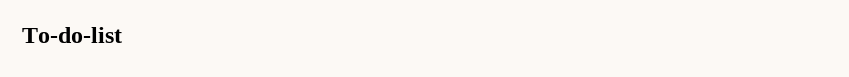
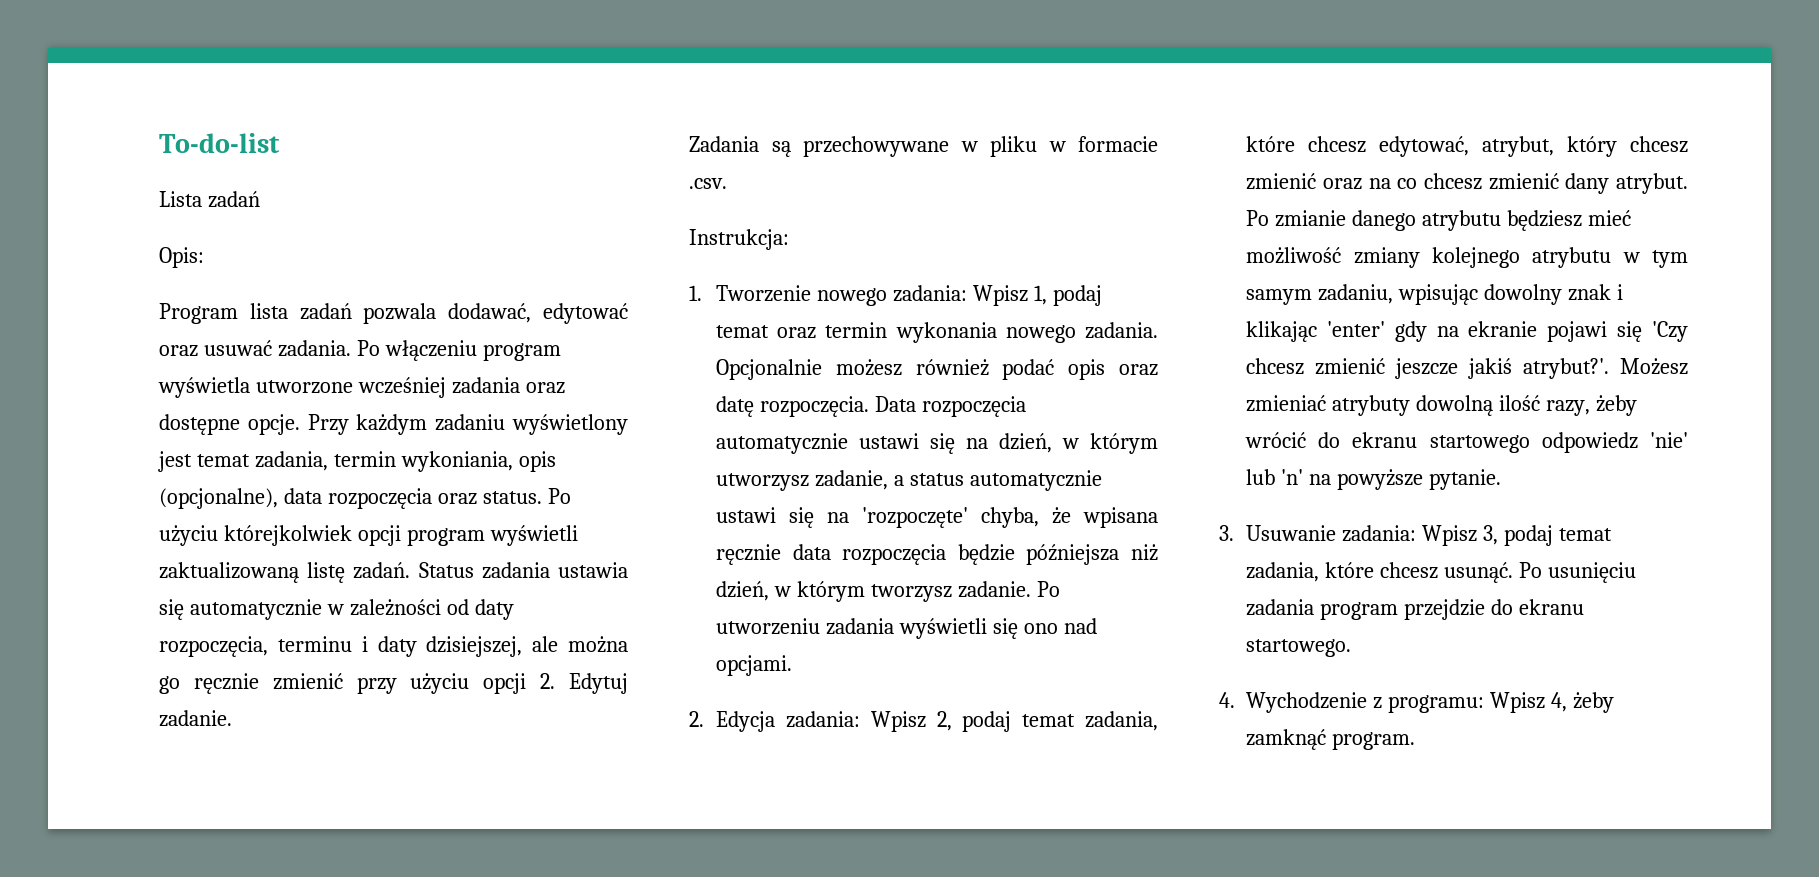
(122, 35) none -> [159,191,260,208] [159,247,204,268] [159,303,628,324] [159,340,561,361] [158,377,565,398] [159,414,628,435] [158,451,556,472] [159,488,571,509] [159,525,578,546] [159,562,628,583] [159,599,514,620] [159,636,628,657] [159,673,628,694] [159,710,232,727] [689,136,1158,157] [689,178,727,189] [689,229,789,250] [689,285,1102,306] [716,322,1158,343] [716,359,1158,380] [716,396,1026,417] [716,433,1158,454] [716,470,1102,491] [716,507,1158,528] [716,544,1158,565] [716,581,1060,602] [716,618,1097,639] [716,655,793,676] [689,711,1158,732] [1246,136,1688,157] [1246,173,1688,194] [1246,210,1631,231] [1246,247,1688,268] [1246,284,1623,305] [1246,321,1688,342] [1246,358,1688,379] [1246,395,1637,416] [1245,432,1688,453] [1246,469,1501,490] [1219,525,1612,546] [1246,562,1636,583] [1246,599,1584,620] [1246,639,1352,657] [1219,692,1614,713] [1246,729,1416,750] // Lista zadań // Opis: // Program lista zadań pozwala dodawać, edytować oraz usuwać zadania. Po włączeniu program wyświetla utworzone wcześniej zadania oraz dostępne opcje. Przy każdym zadaniu wyświetlony jest temat zadania, termin wykoniania, opis (opcjonalne), data rozpoczęcia oraz status. Po użyciu którejkolwiek opcji program wyświetli zaktualizowaną listę zadań. Status zadania ustawia się automatycznie w zależności od daty rozpoczęcia, terminu i daty dzisiejszej, ale można go ręcznie zmienić przy użyciu opcji 2. Edytuj zadanie. // Zadania są przechowywane w pliku w formacie .csv. // Instrukcja: // 1. Tworzenie nowego zadania: Wpisz 1, podaj temat oraz termin wykonania nowego zadania. Opcjonalnie możesz również podać opis oraz datę rozpoczęcia. Data rozpoczęcia automatycznie ustawi się na dzień, w którym utworzysz zadanie, a status automatycznie ustawi się na 'rozpoczęte' chyba, że wpisana ręcznie data rozpoczęcia będzie późniejsza niż dzień, w którym tworzysz zadanie. Po utworzeniu zadania wyświetli się ono nad opcjami. // 2. Edycja zadania: Wpisz 2, podaj temat zadania, które chcesz edytować, atrybut, który chcesz zmienić oraz na co chcesz zmienić dany atrybut. Po zmianie danego atrybutu będziesz mieć możliwość zmiany kolejnego atrybutu w tym samym zadaniu, wpisując dowolny znak i klikając 'enter' gdy na ekranie pojawi się 'Czy chcesz zmienić jeszcze jakiś atrybut?'. Możesz zmieniać atrybuty dowolną ilość razy, żeby wrócić do ekranu startowego odpowiedz 'nie' lub 'n' na powyższe pytanie. // 3. Usuwanie zadania: Wpisz 3, podaj temat zadania, które chcesz usunąć. Po usunięciu zadania program przejdzie do ekranu startowego. // 4. Wychodzenie z programu: Wpisz 4, żeby zamknąć program.

